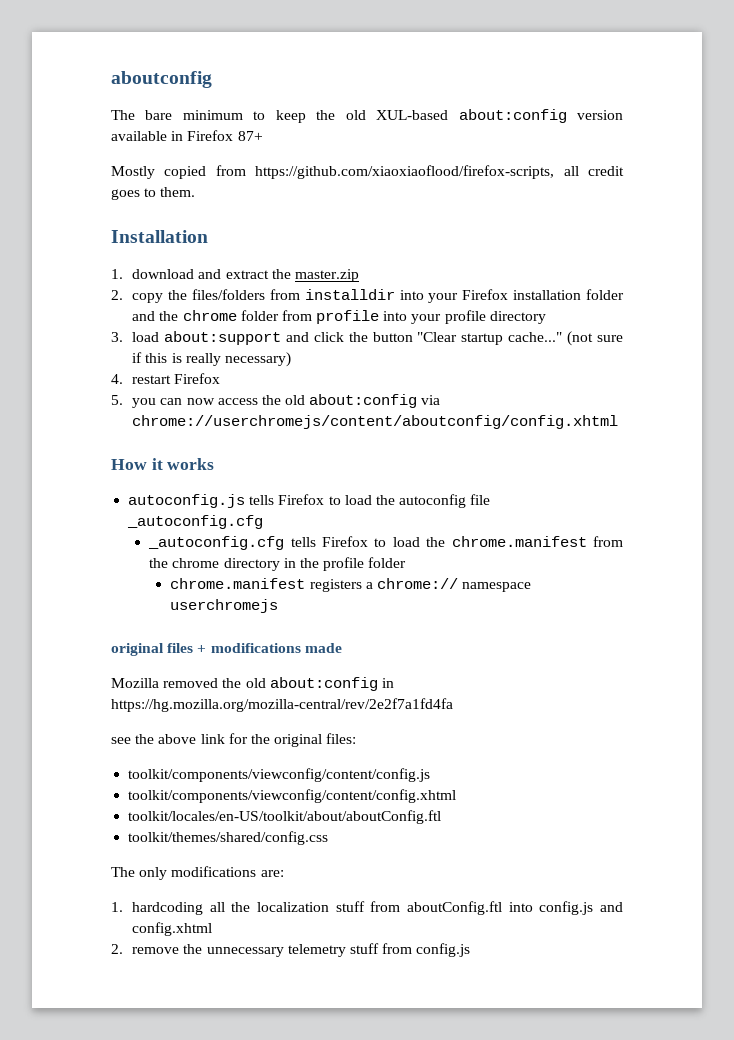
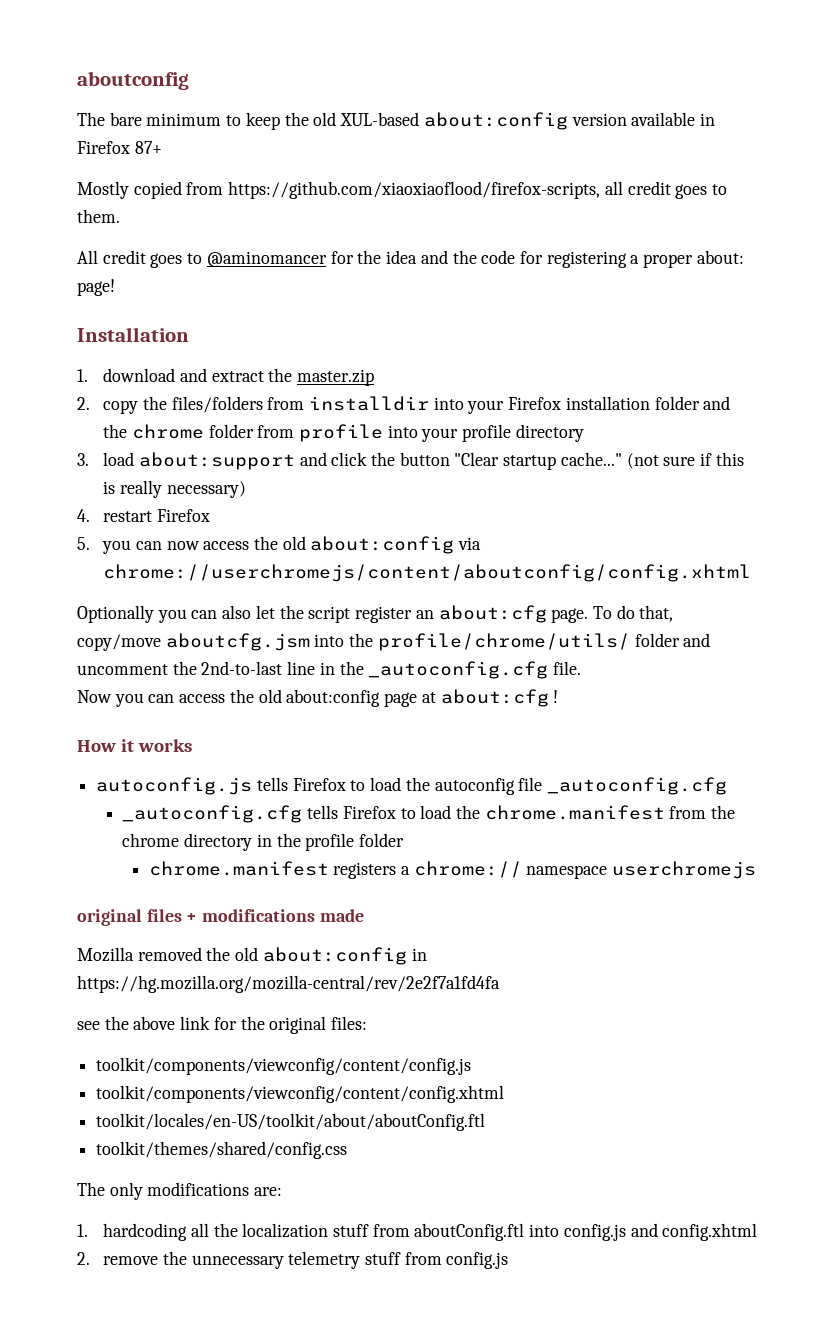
(196, 192) none -> [77,250,744,268] [77,279,115,296] // All credit goes to @aminomancer for the idea and the code for registering a proper about: page!
(619, 422) none -> [77,605,674,623] [77,633,711,651] [77,661,582,679] [77,689,559,707] // Optionally you can also let the script register an about:cfg page. To do that, copy/move aboutcfg.jsm into the profile/chrome/utils/ folder and uncomment the 2nd-to-last line in the _autoconfig.cfg file. // Now you can access the old about:config page at about:cfg !

